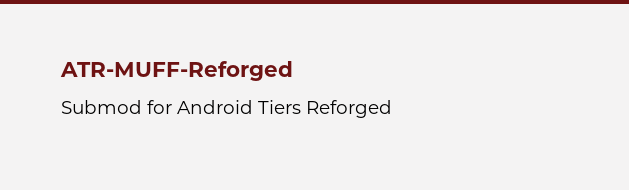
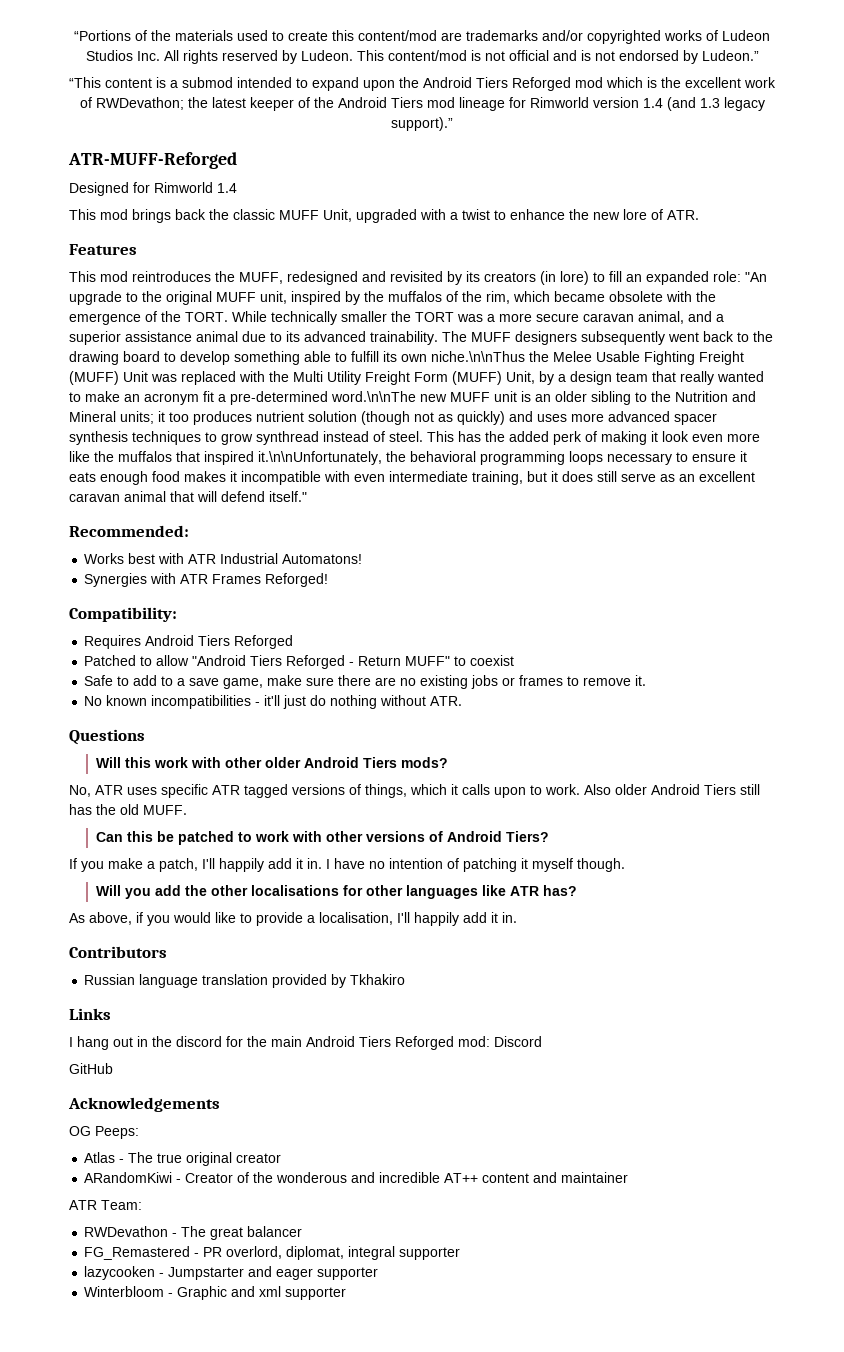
[60,61,293,81] [61,100,392,118] ATR-MUFF-Reforged // Submod for Android Tiers Reforged -> [74,30,770,44] [85,50,759,64] [69,77,776,91] [79,97,765,111] [391,117,453,131] [68,152,237,169] [69,182,237,196] [69,209,699,223] [69,244,137,255] [69,271,767,285] [69,291,716,305] [69,311,724,325] [69,331,773,345] [69,351,744,365] [69,371,764,385] [69,391,756,405] [69,411,717,425] [69,431,760,445] [69,451,747,465] [69,471,755,485] [69,491,307,502] [69,525,189,537] [84,553,363,564] [84,573,329,587] [69,607,177,622] [84,635,294,649] [84,655,515,669] [84,675,647,689] [84,695,463,709] [69,729,145,745] [95,757,448,768] [69,784,760,798] [69,804,187,815] [95,831,549,845] [69,858,625,872] [95,885,577,899] [69,912,517,926] [69,946,167,958] [84,974,406,988] [69,1008,111,1020] [69,1036,542,1050] [69,1063,113,1074] [68,1097,220,1112] [69,1126,139,1139] [84,1152,282,1166] [84,1172,629,1183] [69,1200,142,1210] [84,1226,303,1240] [84,1246,461,1260] [84,1266,379,1280] [84,1286,347,1300] “Portions of the materials used to create this content/mod are trademarks and/or copyrighted works of Ludeon Studios Inc. All rights reserved by Ludeon. This content/mod is not official and is not endorsed by Ludeon.” // “This content is a submod intended to expand upon the Android Tiers Reforged mod which is the excellent work of RWDevathon; the latest keeper of the Android Tiers mod lineage for Rimworld version 1.4 (and 1.3 legacy support).” // ATR-MUFF-Reforged // Designed for Rimworld 1.4 // This mod brings back the classic MUFF Unit, upgraded with a twist to enhance the new lore of ATR. // Features // This mod reintroduces the MUFF, redesigned and revisited by its creators (in lore) to fill an expanded role: "An upgrade to the original MUFF unit, inspired by the muffalos of the rim, which became obsolete with the emergence of the TORT. While technically smaller the TORT was a more secure caravan animal, and a superior assistance animal due to its advanced trainability. The MUFF designers subsequently went back to the drawing board to develop something able to fulfill its own niche.\n\nThus the Melee Usable Fighting Freight (MUFF) Unit was replaced with the Multi Utility Freight Form (MUFF) Unit, by a design team that really wanted to make an acronym fit a pre-determined word.\n\nThe new MUFF unit is an older sibling to the Nutrition and Mineral units; it too produces nutrient solution (though not as quickly) and uses more advanced spacer synthesis techniques to grow synthread instead of steel. This has the added perk of making it look even more like the muffalos that inspired it.\n\nUnfortunately, the behavioral programming loops necessary to ensure it eats enough food makes it incompatible with even intermediate training, but it does still serve as an excellent caravan animal that will defend itself." // Recommended: // Works best with ATR Industrial Automatons! // Synergies with ATR Frames Reforged! // Compatibility: // Requires Android Tiers Reforged // Patched to allow "Android Tiers Reforged - Return MUFF" to coexist // Safe to add to a save game, make sure there are no existing jobs or frames to remove it. // No known incompatibilities - it'll just do nothing without ATR. // Questions // Will this work with other older Android Tiers mods? // No, ATR uses specific ATR tagged versions of things, which it calls upon to work. Also older Android Tiers still has the old MUFF. // Can this be patched to work with other versions of Android Tiers? // If you make a patch, I'll happily add it in. I have no intention of patching it myself though. // Will you add the other localisations for other languages like ATR has? // As above, if you would like to provide a localisation, I'll happily add it in. // Contributors // Russian language translation provided by Tkhakiro // Links // I hang out in the discord for the main Android Tiers Reforged mod: Discord // GitHub // Acknowledgements // OG Peeps: // Atlas - The true original creator // ARandomKiwi - Creator of the wonderous and incredible AT++ content and maintainer // ATR Team: // RWDevathon - The great balancer // FG_Remastered - PR overlord, diplomat, integral supporter // lazycooken - Jumpstarter and eager supporter // Winterbloom - Graphic and xml supporter

